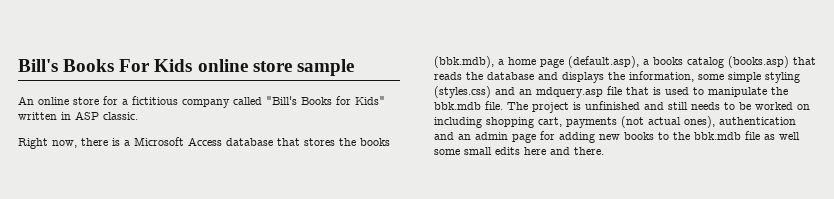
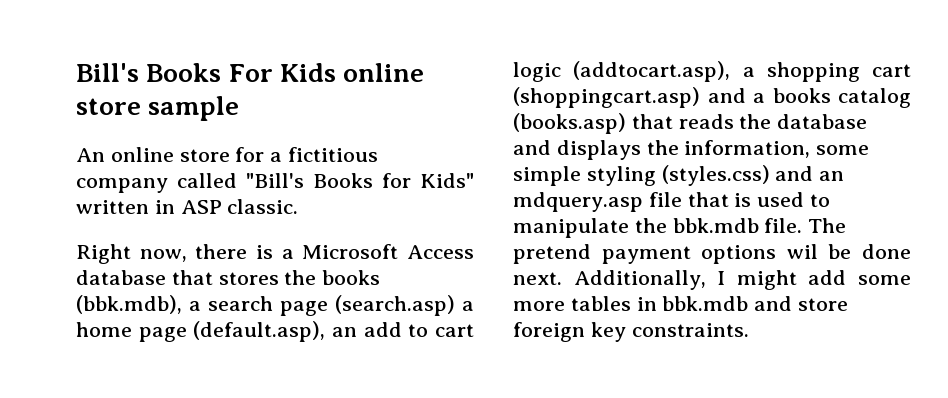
[508,56,639,68] home page (default.asp), -> [208,295,474,316] [76,321,475,342] [513,61,911,82] [513,87,746,108] search page (search.asp) a home page (default.asp), an add to cart logic (addtocart.asp), a shopping cart (shoppingcart.asp) and
[532,101,810,113] [434,116,796,128] [434,131,800,143] [434,147,604,155] project is unfinished and still needs to be worked on including shopping cart, payments (not actual ones), authentication and an admin page for adding new books to the bbk.mdb file as well some small edits here and there. -> [513,244,911,264] [513,270,911,290] [513,296,849,311] [513,322,749,342] pretend payment options wil be done next. Additionally, I might add some more tables in bbk.mdb and store foreign key constraints.

